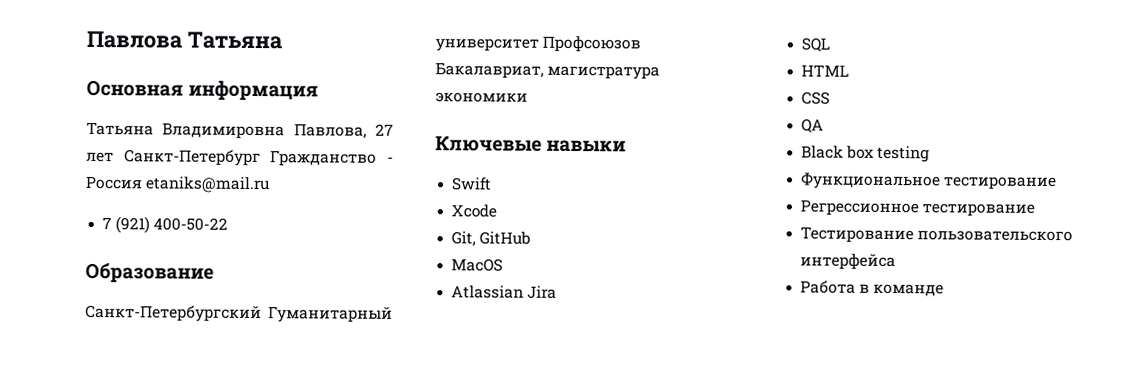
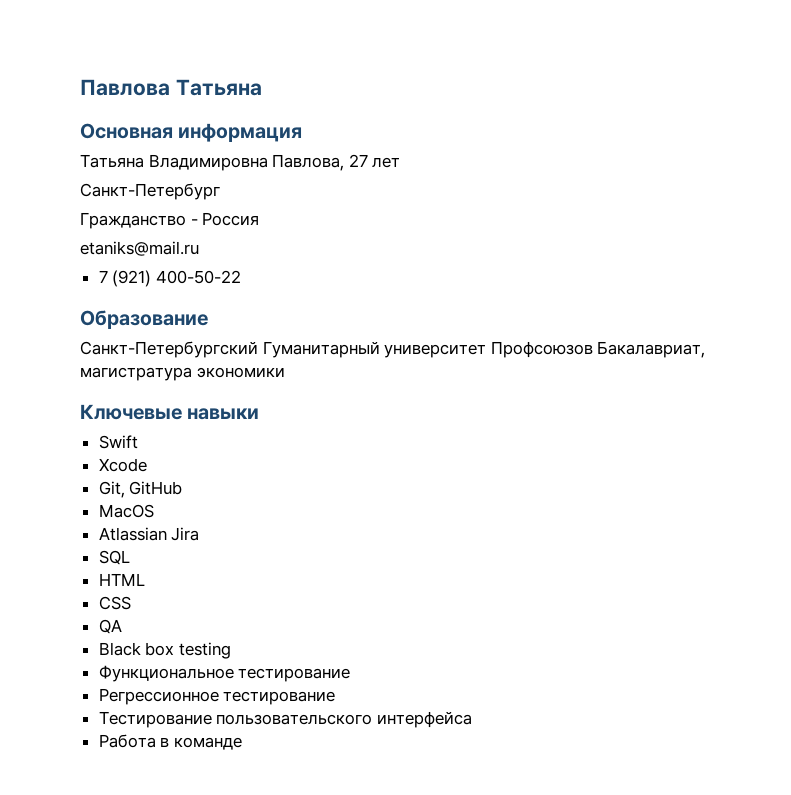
(114, 157) none -> (401, 162) //
(261, 158) none -> (220, 191) //
(143, 182) none -> (260, 219) //

